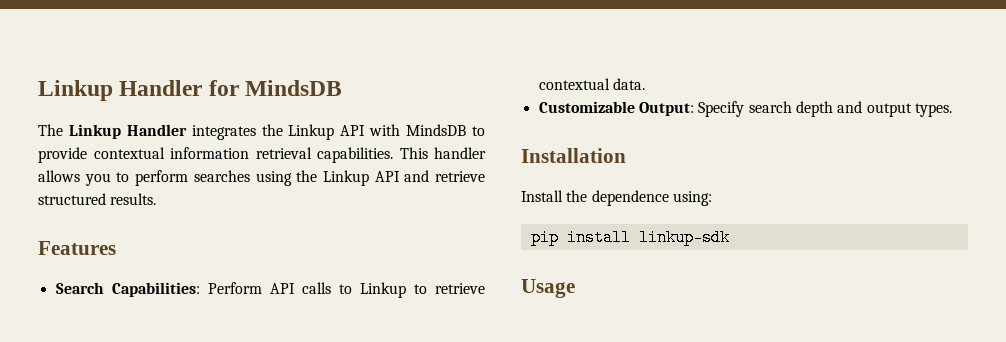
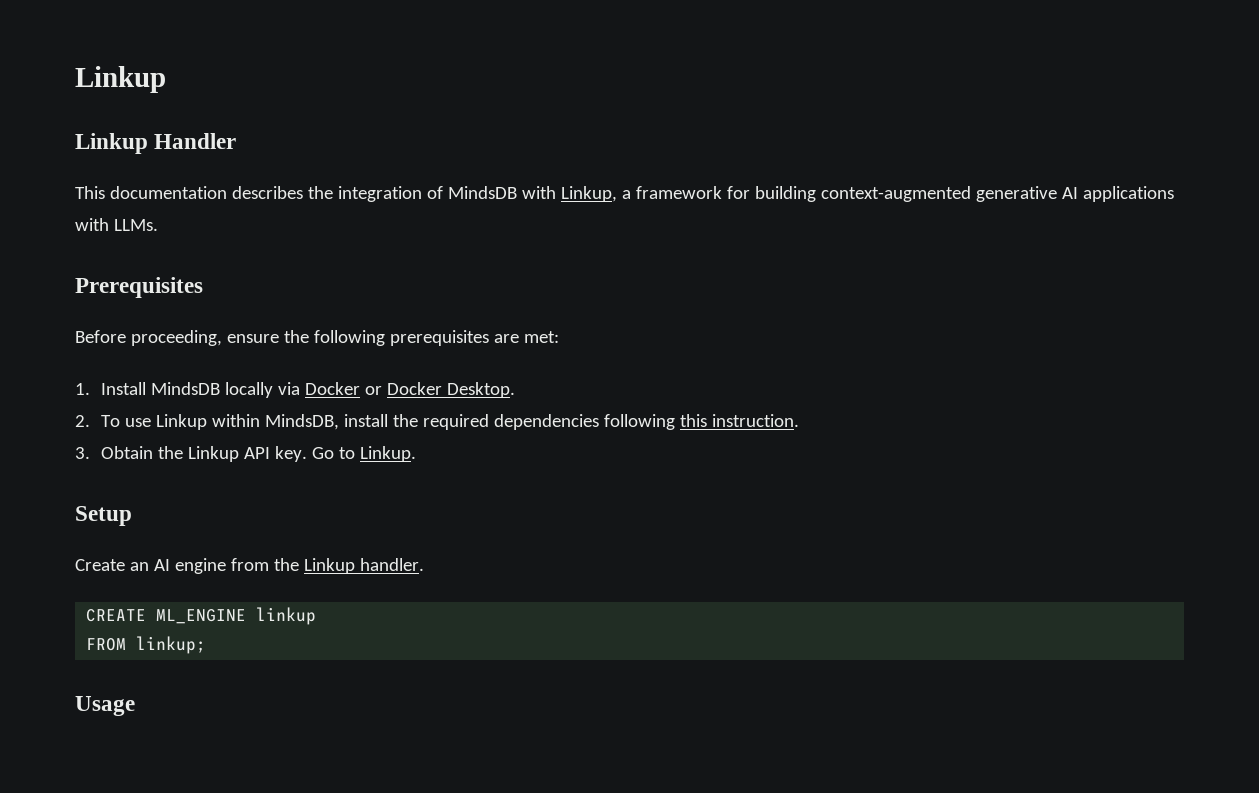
[38,80,343,101] [38,124,486,140] [38,147,486,163] [38,170,485,186] [38,193,157,205] [38,241,116,255] [55,282,486,298] [538,78,645,90] [538,101,952,117] [521,148,626,163] [521,190,712,206] [530,229,730,246] Linkup Handler for MindsDB // The Linkup Handler integrates the Linkup API with MindsDB to provide contextual information retrieval capabilities. This handler allows you to perform searches using the Linkup API and retrieve structured results. // Features // Search Capabilities: Perform API calls to Linkup to retrieve contextual data. // Customizable Output: Specify search depth and output types. // Installation // Install the dependence using: // pip install linkup-sdk -> [75,66,166,93] [75,133,237,154] [75,186,1174,202] [75,218,158,231] [75,277,203,298] [75,330,559,346] [75,382,515,398] [75,414,799,430] [75,446,416,462] [75,506,132,526] [75,558,424,574] [86,607,317,625] [86,636,207,654] Linkup // Linkup Handler // This documentation describes the integration of MindsDB with Linkup, a framework for building context-augmented generative AI applications with LLMs. // Prerequisites // Before proceeding, ensure the following prerequisites are met: // 1. Install MindsDB locally via Docker or Docker Desktop. // 2. To use Linkup within MindsDB, install the required dependencies following this instruction. // 3. Obtain the Linkup API key. Go to Linkup. // Setup // Create an AI engine from the Linkup handler. // CREATE ML_ENGINE linkup // FROM linkup;

